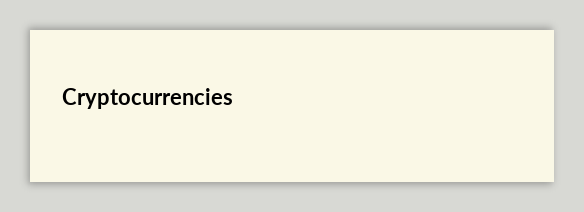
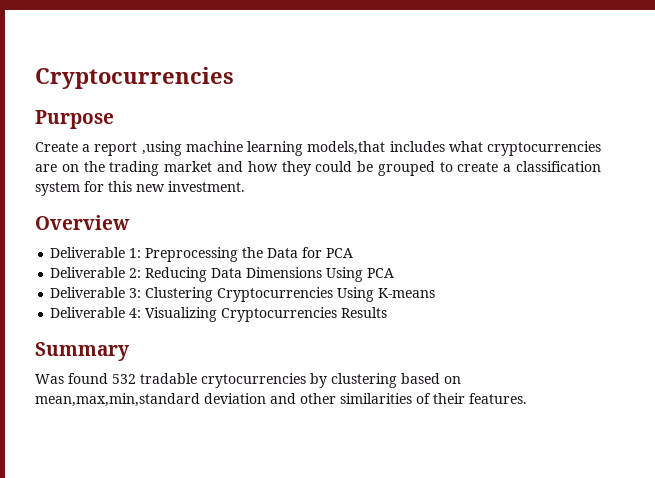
[62,88,233,109] Cryptocurrencies -> [35,67,234,89] [35,110,114,129] [35,141,601,156] [35,161,601,176] [35,181,245,196] [35,215,130,230] [50,247,354,262] [50,267,395,282] [50,287,436,302] [50,307,388,322] [35,342,129,361] [35,373,461,388] [35,393,527,407] Cryptocurrencies // Purpose // Create a report ,using machine learning models,that includes what cryptocurrencies are on the trading market and how they could be grouped to create a classification system for this new investment. // Overview // Deliverable 1: Preprocessing the Data for PCA // Deliverable 2: Reducing Data Dimensions Using PCA // Deliverable 3: Clustering Cryptocurrencies Using K-means // Deliverable 4: Visualizing Cryptocurrencies Results // Summary // Was found 532 tradable crytocurrencies by clustering based on mean,max,min,standard deviation and other similarities of their features.

